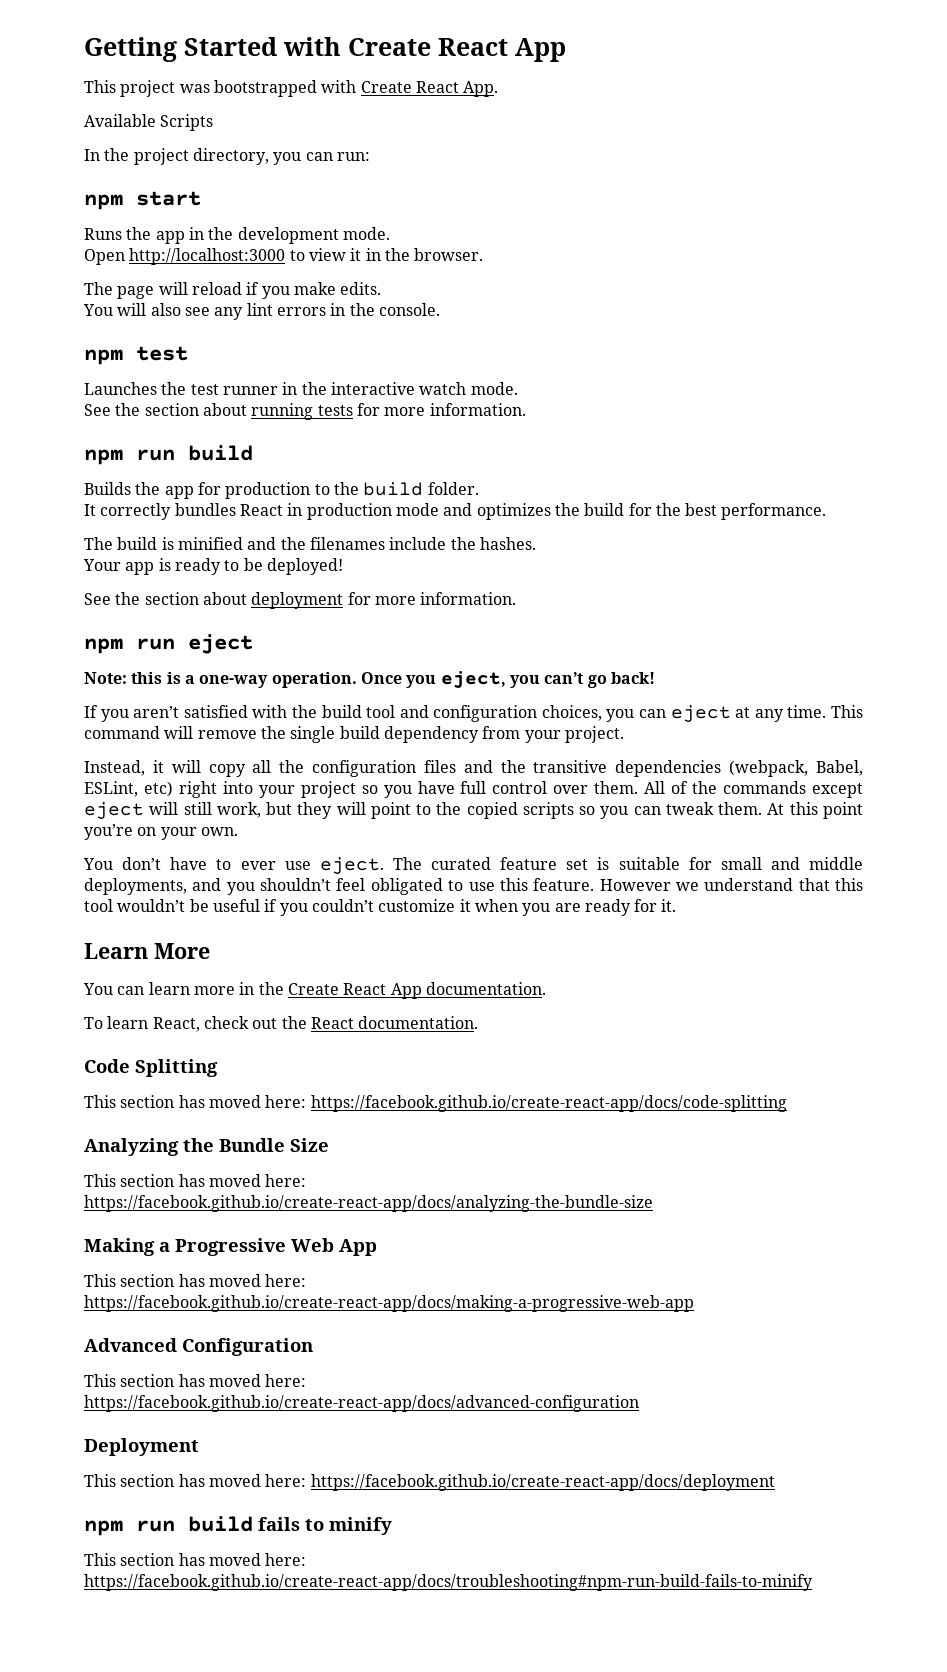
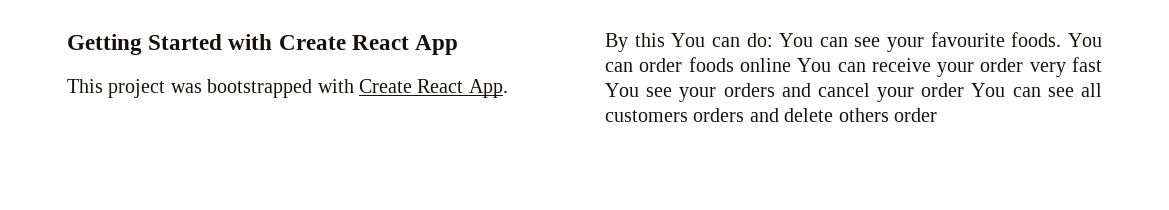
[84,114,214,131] [84,148,370,165] [84,191,201,210] [84,227,390,244] [84,248,484,265] [84,282,382,299] [83,303,440,320] [84,346,188,365] [84,382,518,395] [84,403,526,420] [84,445,253,465] [84,482,479,499] [84,503,827,520] [84,537,536,550] [83,558,343,575] [84,592,517,609] [84,634,253,654] [84,671,655,688] [84,705,864,722] [84,726,624,743] [84,760,863,777] [84,781,864,798] [84,802,864,819] [84,824,238,840] [83,857,863,874] [84,878,863,895] [84,899,677,916] [84,943,210,959] [83,982,546,999] [84,1016,479,1032] [84,1059,218,1077] [84,1095,787,1112] [84,1138,329,1156] [84,1174,307,1187] [84,1195,653,1212] [84,1238,377,1256] [84,1274,307,1287] [84,1295,694,1312] [84,1338,313,1356] [84,1374,307,1387] [84,1395,639,1412] [84,1438,199,1456] [84,1474,775,1491] [84,1516,392,1536] [84,1553,307,1566] [84,1574,813,1591] Available Scripts // In the project directory, you can run: // npm start // Runs the app in the development mode. // Open http://localhost:3000 to view it in the browser. // The page will reload if you make edits. // You will also see any lint errors in the console. // npm test // Launches the test runner in the interactive watch mode. // See the section about running tests for more information. // npm run build // Builds the app for production to the build folder. // It correctly bundles React in production mode and optimizes the build for the best performance. // The build is minified and the filenames include the hashes. // Your app is ready to be deployed! // See the section about deployment for more information. // npm run eject // Note: this is a one-way operation. Once you eject, you can’t go back! // If you aren’t satisfied with the build tool and configuration choices, you can eject at any time. This command will remove the single build dependency from your project. // Instead, it will copy all the configuration files and the transitive dependencies (webpack, Babel, ESLint, etc) right into your project so you have full control over them. All of the commands except eject will still work, but they will point to the copied scripts so you can tweak them. At this point you’re on your own. // You don’t have to ever use eject. The curated feature set is suitable for small and middle deployments, and you shouldn’t feel obligated to use this feature. However we understand that this tool wouldn’t be useful if you couldn’t customize it when you are ready for it. // Learn More // You can learn more in the Create React App documentation. // To learn React, check out the React documentation. // Code Splitting // This section has moved here: https://facebook.github.io/create-react-app/docs/code-splitting // Analyzing the Bundle Size // This section has moved here: https://facebook.github.io/create-react-app/docs/analyzing-the-bundle-size // Making a Progressive Web App // This section has moved here: https://facebook.github.io/create-react-app/docs/making-a-progressive-web-app // Advanced Configuration // This section has moved here: https://facebook.github.io/create-react-app/docs/advanced-configuration // Deployment // This section has moved here: https://facebook.github.io/create-react-app/docs/deployment // npm run build fails to minify // This section has moved here: https://facebook.github.io/create-react-app/docs/troubleshooting#npm-run-build-fails-to-minify -> [605,32,1102,52] [605,57,1102,77] [605,83,1102,102] [605,108,937,122] By this You can do: You can see your favourite foods. You can order foods online You can receive your order very fast You see your orders and cancel your order You can see all customers orders and delete others order

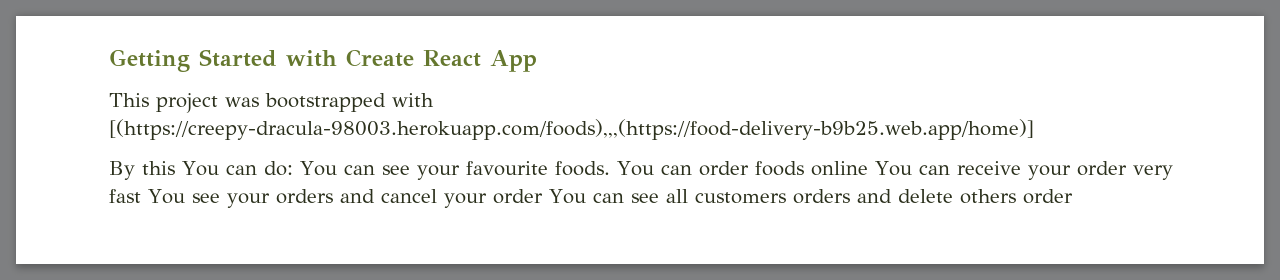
[359,79,508,98] Create React App. -> [109,119,1034,140] [(https://creepy-dracula-98003.herokuapp.com/foods),,,(https://food-delivery-b9b25.web.app/home)]

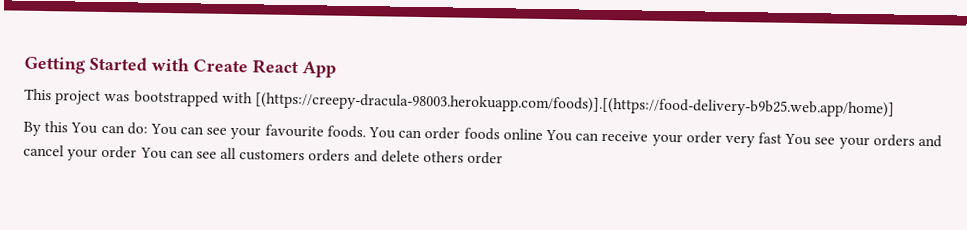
[109,119,1034,140] [(https://creepy-dracula-98003.herokuapp.com/foods),,,(https://food-delivery-b9b25.web.app/home)] -> [254,92,895,118] [(https://creepy-dracula-98003.herokuapp.com/foods)].[(https://food-delivery-b9b25.web.app/home)]

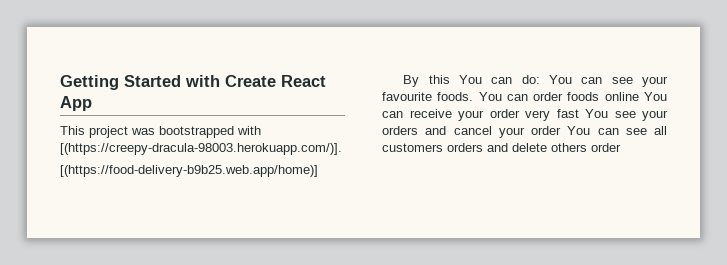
[254,92,895,118] [(https://creepy-dracula-98003.herokuapp.com/foods)].[(https://food-delivery-b9b25.web.app/home)] -> [60,143,342,155] [60,165,318,177] [(https://creepy-dracula-98003.herokuapp.com/)]. // [(https://food-delivery-b9b25.web.app/home)]

